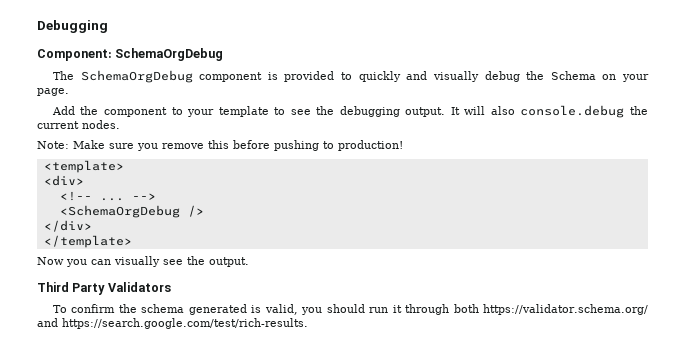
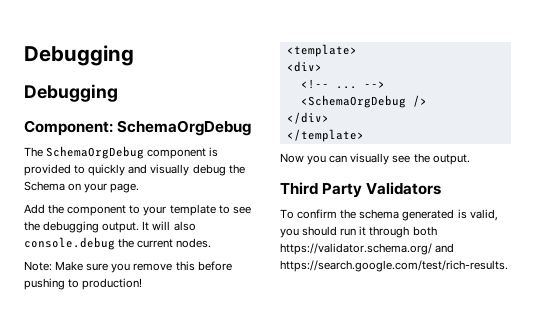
[37,20,108,33] Debugging -> [24,45,134,66] [24,84,118,102] Debugging // Debugging

